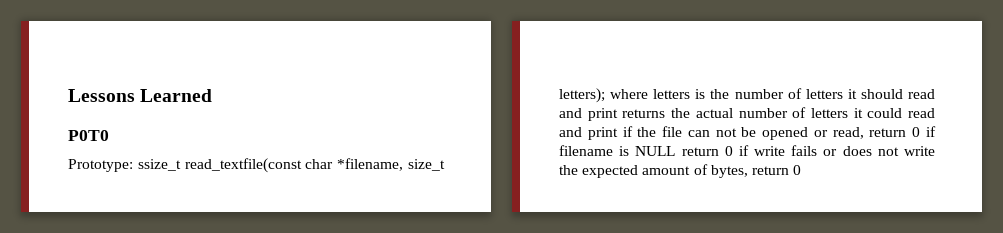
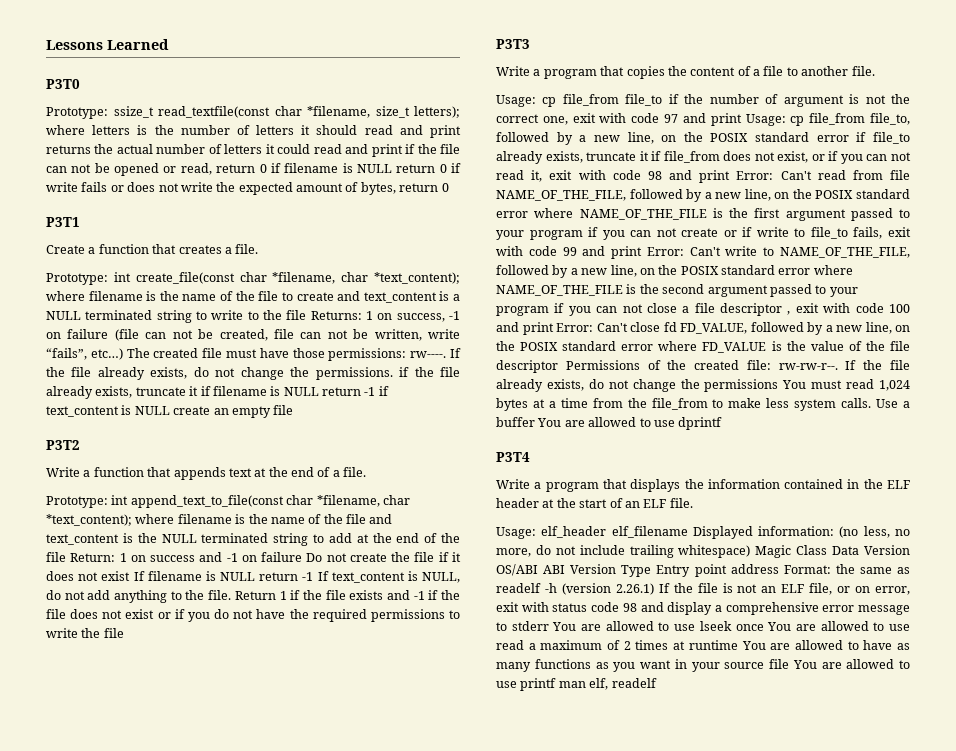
[68,130,109,141] P0T0 -> [46,79,80,89] P3T0
(802, 170) none -> [46,217,80,227] [46,244,259,254] [46,272,460,285] [46,291,461,303] [46,310,460,323] [46,329,461,341] [46,348,462,361] [46,367,460,380] [46,386,389,399] [46,405,294,418] [46,440,80,450] [46,467,367,480] [46,495,410,508] [46,514,393,526] [46,533,460,546] [46,552,461,562] [46,571,461,583] [46,590,460,603] [46,609,460,622] [46,628,124,638] [496,39,530,49] [496,66,875,79] [496,94,910,107] [496,113,910,126] [496,132,910,145] [496,151,912,164] [496,170,910,183] [496,189,910,202] [496,208,910,221] [496,227,911,240] [496,246,910,259] [496,265,853,278] [496,284,858,297] [496,303,910,316] [496,322,910,335] [496,341,910,353] [496,360,910,373] [496,379,910,392] [496,398,910,411] [496,417,723,430] [496,452,530,462] [496,479,910,492] [496,498,693,508] [496,526,910,539] [496,545,910,558] [496,564,910,577] [496,583,910,595] [496,602,910,615] [496,621,910,631] [496,640,910,650] [496,659,910,672] [496,678,657,691] // P3T1 // Create a function that creates a file. // Prototype: int create_file(const char *filename, char *text_content); where filename is the name of the file to create and text_content is a NULL terminated string to write to the file Returns: 1 on success, -1 on failure (file can not be created, file can not be written, write “fails”, etc…) The created file must have those permissions: rw----. If the file already exists, do not change the permissions. if the file already exists, truncate it if filename is NULL return -1 if text_content is NULL create an empty file // P3T2 // Write a function that appends text at the end of a file. // Prototype: int append_text_to_file(const char *filename, char *text_content); where filename is the name of the file and text_content is the NULL terminated string to add at the end of the file Return: 1 on success and -1 on failure Do not create the file if it does not exist If filename is NULL return -1 If text_content is NULL, do not add anything to the file. Return 1 if the file exists and -1 if the file does not exist or if you do not have the required permissions to write the file // P3T3 // Write a program that copies the content of a file to another file. // Usage: cp file_from file_to if the number of argument is not the correct one, exit with code 97 and print Usage: cp file_from file_to, followed by a new line, on the POSIX standard error if file_to already exists, truncate it if file_from does not exist, or if you can not read it, exit with code 98 and print Error: Can't read from file NAME_OF_THE_FILE, followed by a new line, on the POSIX standard error where NAME_OF_THE_FILE is the first argument passed to your program if you can not create or if write to file_to fails, exit with code 99 and print Error: Can't write to NAME_OF_THE_FILE, followed by a new line, on the POSIX standard error where NAME_OF_THE_FILE is the second argument passed to your program if you can not close a file descriptor , exit with code 100 and print Error: Can't close fd FD_VALUE, followed by a new line, on the POSIX standard error where FD_VALUE is the value of the file descriptor Permissions of the created file: rw-rw-r--. If the file already exists, do not change the permissions You must read 1,024 bytes at a time from the file_from to make less system calls. Use a buffer You are allowed to use dprintf // P3T4 // Write a program that displays the information contained in the ELF header at the start of an ELF file. // Usage: elf_header elf_filename Displayed information: (no less, no more, do not include trailing whitespace) Magic Class Data Version OS/ABI ABI Version Type Entry point address Format: the same as readelf -h (version 2.26.1) If the file is not an ELF file, or on error, exit with status code 98 and display a comprehensive error message to stderr You are allowed to use lseek once You are allowed to use read a maximum of 2 times at runtime You are allowed to have as many functions as you want in your source file You are allowed to use printf man elf, readelf

